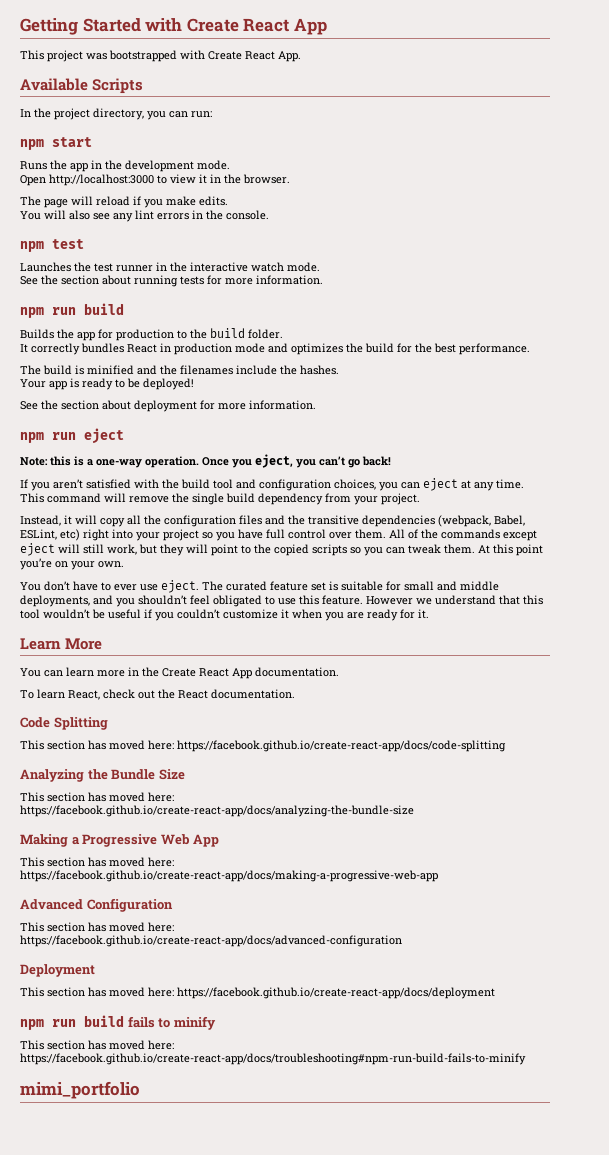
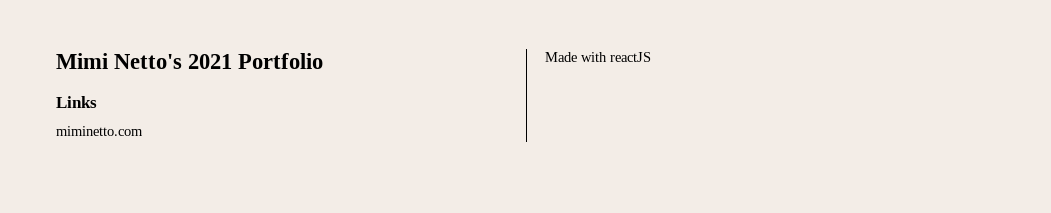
[20,18,327,35] [20,50,301,62] [20,78,144,94] [20,108,212,120] [20,137,92,150] [20,160,230,172] [20,174,290,186] [20,196,228,208] [20,210,269,222] [20,239,84,252] [20,262,320,272] [20,275,323,287] [20,303,124,318] [20,328,283,341] [20,343,530,355] [20,365,339,375] [20,378,194,390] [20,400,316,412] [20,428,124,444] [20,454,391,468] [20,478,524,491] [20,493,420,505] [20,515,525,527] [20,529,537,541] [20,543,543,556] [20,558,124,570] [20,580,499,593] [20,595,543,607] [20,609,429,621] [20,638,103,650] [20,667,339,679] [20,689,295,700] [20,717,108,730] [20,740,506,752] [20,769,185,782] [20,792,174,802] [20,805,414,817] [20,834,220,847] [20,857,174,867] [20,870,438,882] [20,898,173,912] [20,922,174,932] [20,935,402,947] [20,964,95,977] [20,987,495,999] [20,1015,216,1030] [20,1040,174,1050] [20,1053,526,1065] [20,1081,140,1099] Getting Started with Create React App // This project was bootstrapped with Create React App. // Available Scripts // In the project directory, you can run: // npm start // Runs the app in the development mode. // Open http://localhost:3000 to view it in the browser. // The page will reload if you make edits. // You will also see any lint errors in the console. // npm test // Launches the test runner in the interactive watch mode. // See the section about running tests for more information. // npm run build // Builds the app for production to the build folder. // It correctly bundles React in production mode and optimizes the build for the best performance. // The build is minified and the filenames include the hashes. // Your app is ready to be deployed! // See the section about deployment for more information. // npm run eject // Note: this is a one-way operation. Once you eject, you can’t go back! // If you aren’t satisfied with the build tool and configuration choices, you can eject at any time. This command will remove the single build dependency from your project. // Instead, it will copy all the configuration files and the transitive dependencies (webpack, Babel, ESLint, etc) right into your project so you have full control over them. All of the commands except eject will still work, but they will point to the copied scripts so you can tweak them. At this point you’re on your own. // You don’t have to ever use eject. The curated feature set is suitable for small and middle deployments, and you shouldn’t feel obligated to use this feature. However we understand that this tool wouldn’t be useful if you couldn’t customize it when you are ready for it. // Learn More // You can learn more in the Create React App documentation. // To learn React, check out the React documentation. // Code Splitting // This section has moved here: https://facebook.github.io/create-react-app/docs/code-splitting // Analyzing the Bundle Size // This section has moved here: https://facebook.github.io/create-react-app/docs/analyzing-the-bundle-size // Making a Progressive Web App // This section has moved here: https://facebook.github.io/create-react-app/docs/making-a-progressive-web-app // Advanced Configuration // This section has moved here: https://facebook.github.io/create-react-app/docs/advanced-configuration // Deployment // This section has moved here: https://facebook.github.io/create-react-app/docs/deployment // npm run build fails to minify // This section has moved here: https://facebook.github.io/create-react-app/docs/troubleshooting#npm-run-build-fails-to-minify // mimi_portfolio -> [56,53,324,69] [56,96,97,108] [56,126,143,136] [545,52,651,62] Mimi Netto's 2021 Portfolio // Links // miminetto.com // Made with reactJS

